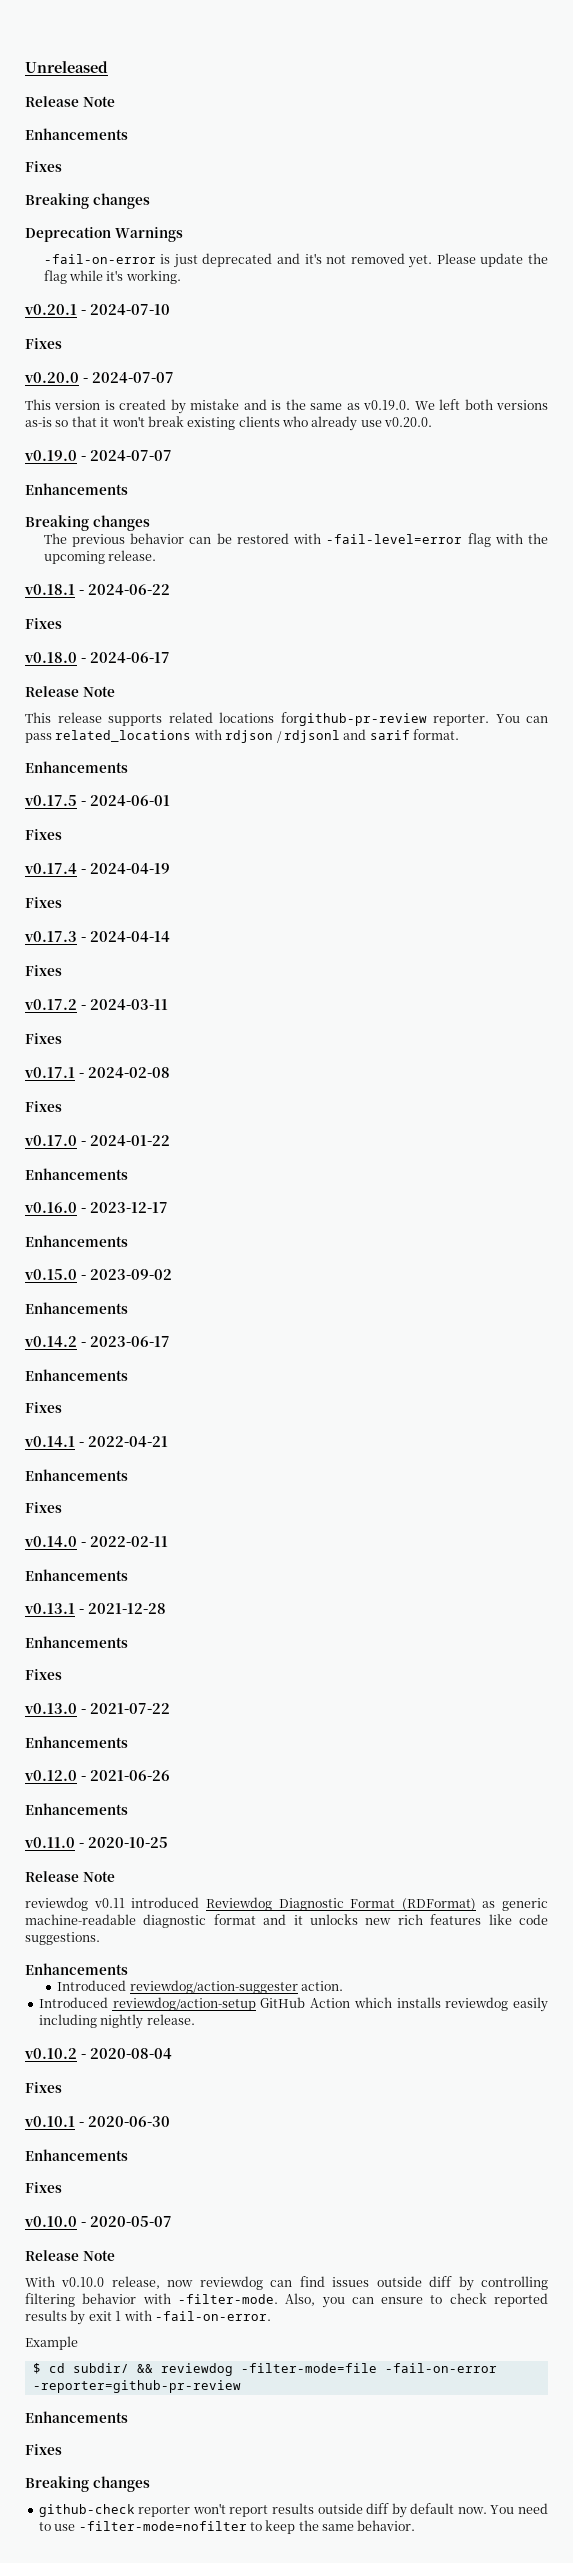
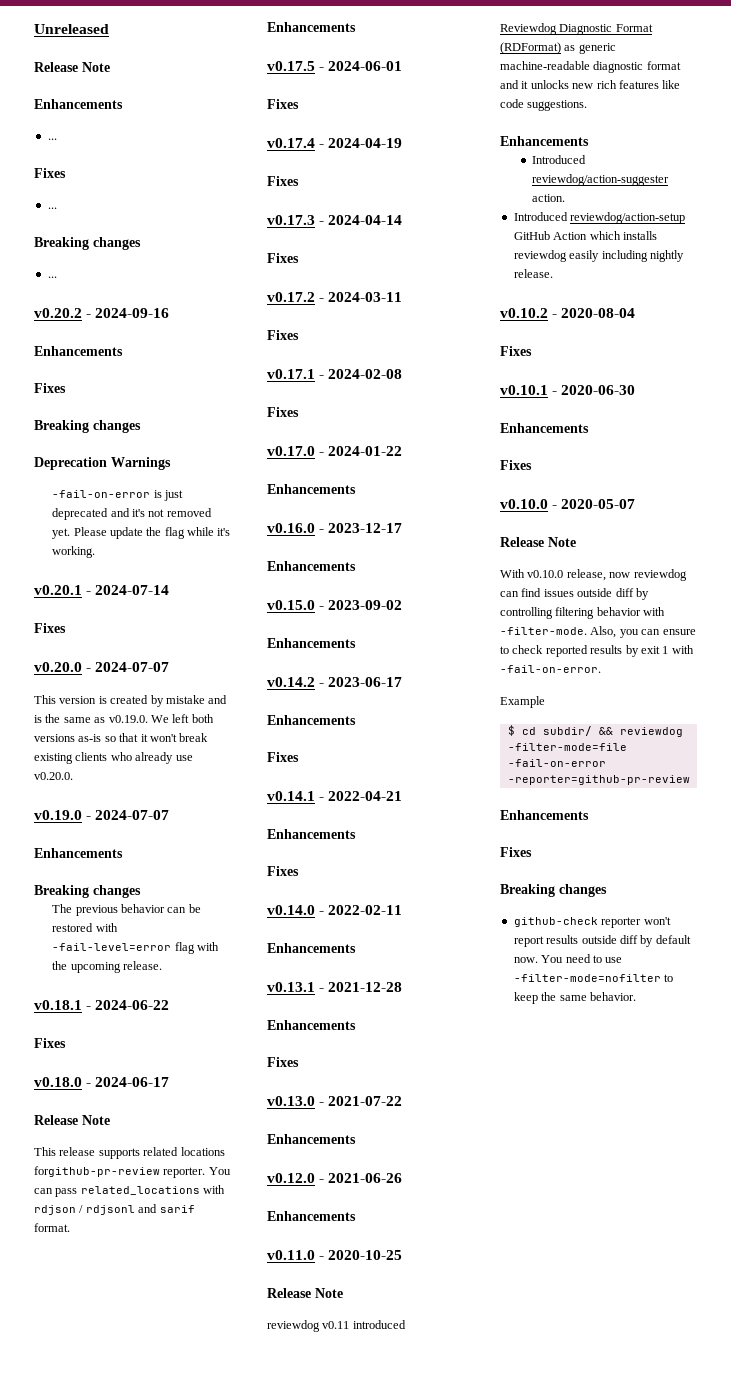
(128, 134) none -> [47,138,57,140] [34,168,66,178] [47,207,57,209] [34,237,141,250] [47,276,57,278] [34,308,170,318] [34,346,123,356] // ... // Fixes // ... // Breaking changes // ... // v0.20.2 - 2024-09-16 // Enhancements
[90,304,170,315] 2024-07-10 -> [95,585,170,595] 2024-07-14

